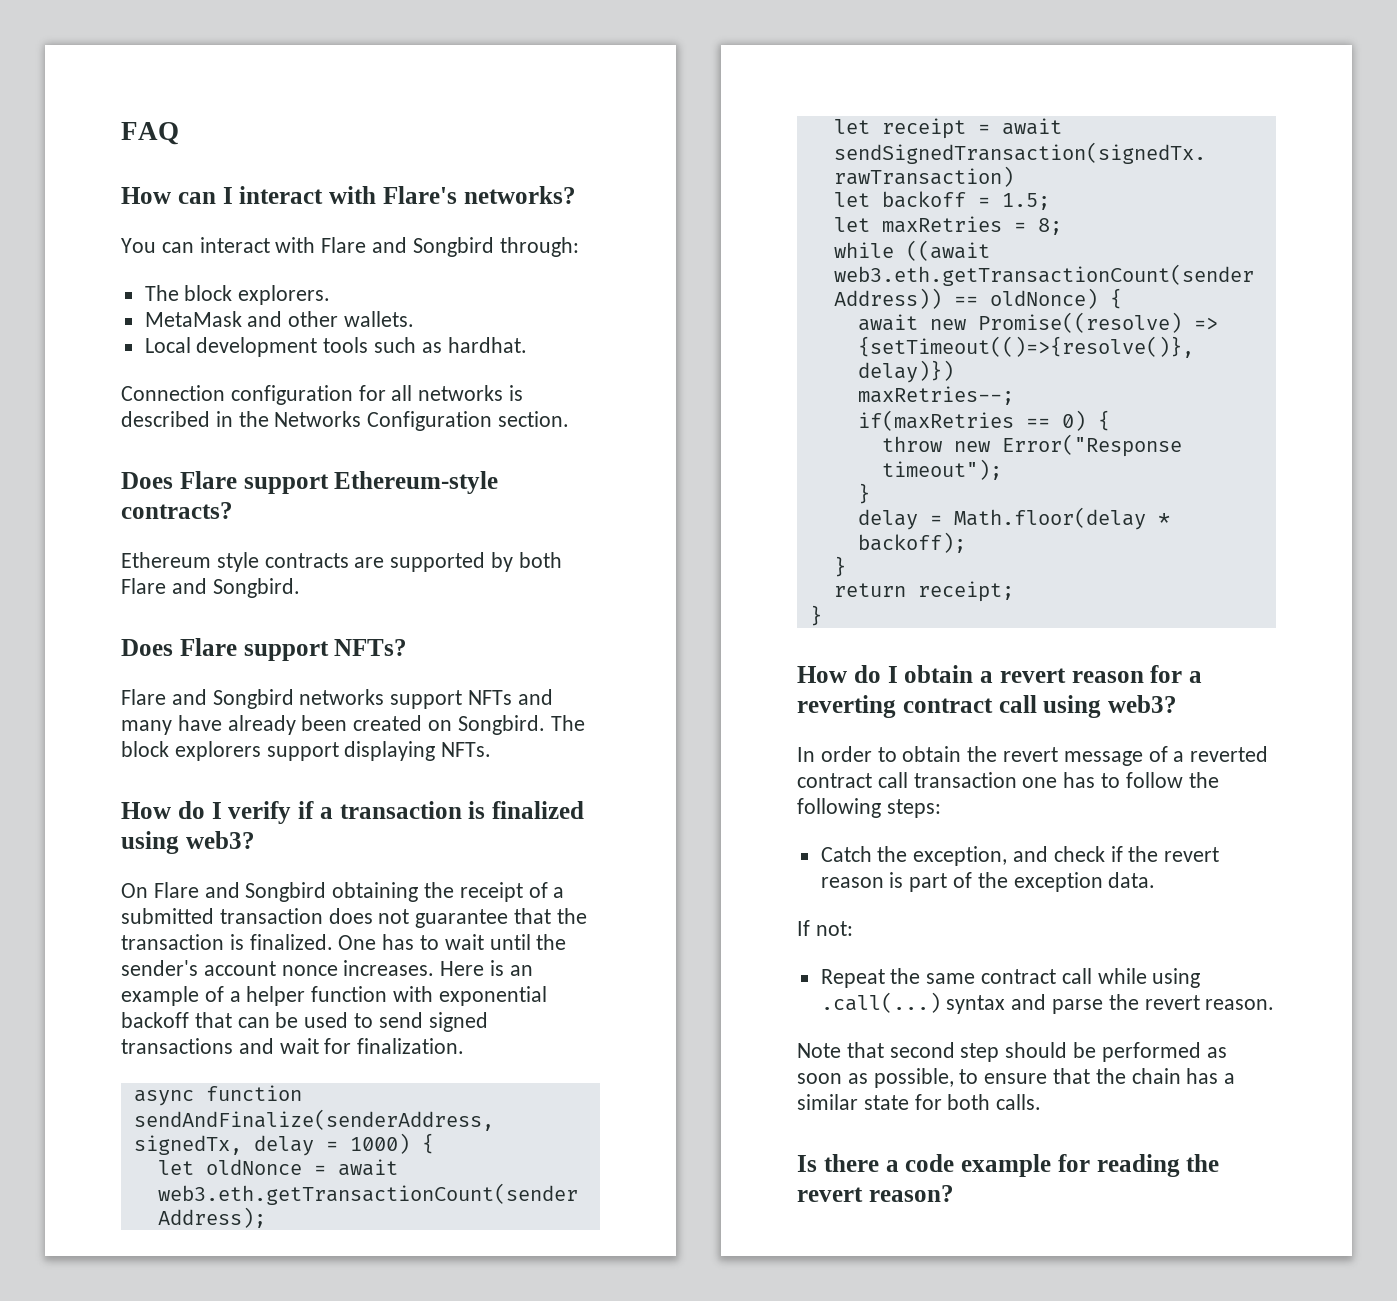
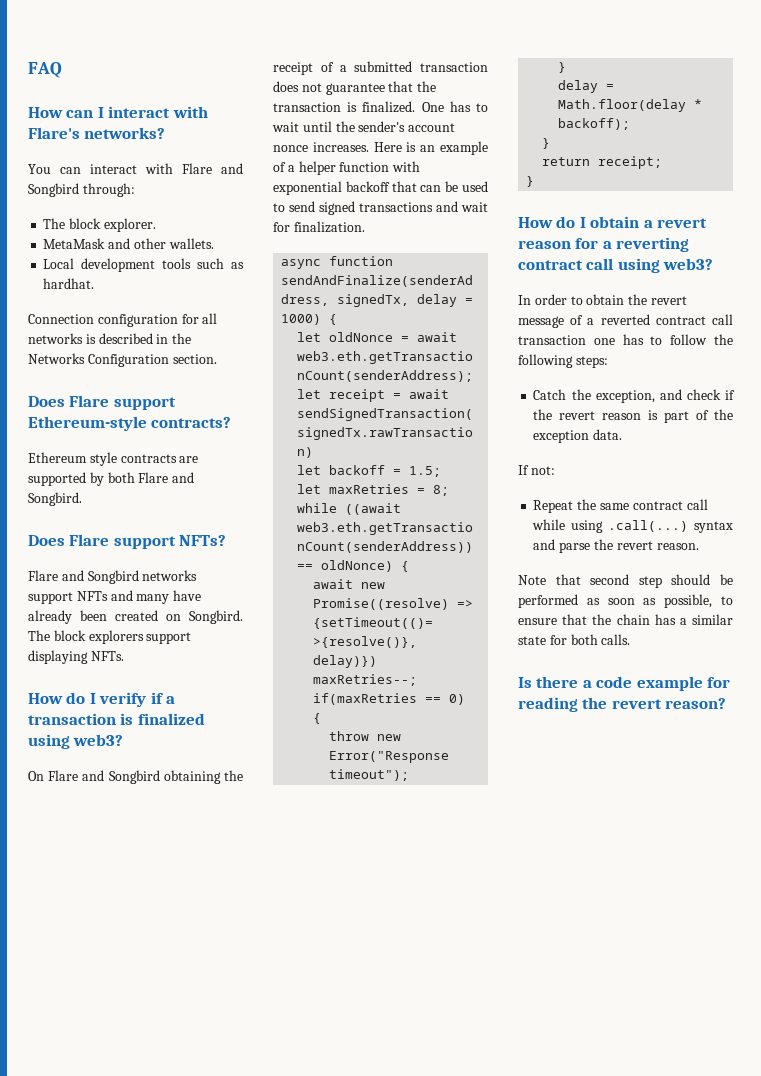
[238,285,331,305] explorers. -> [103,218,156,232] explorer.

